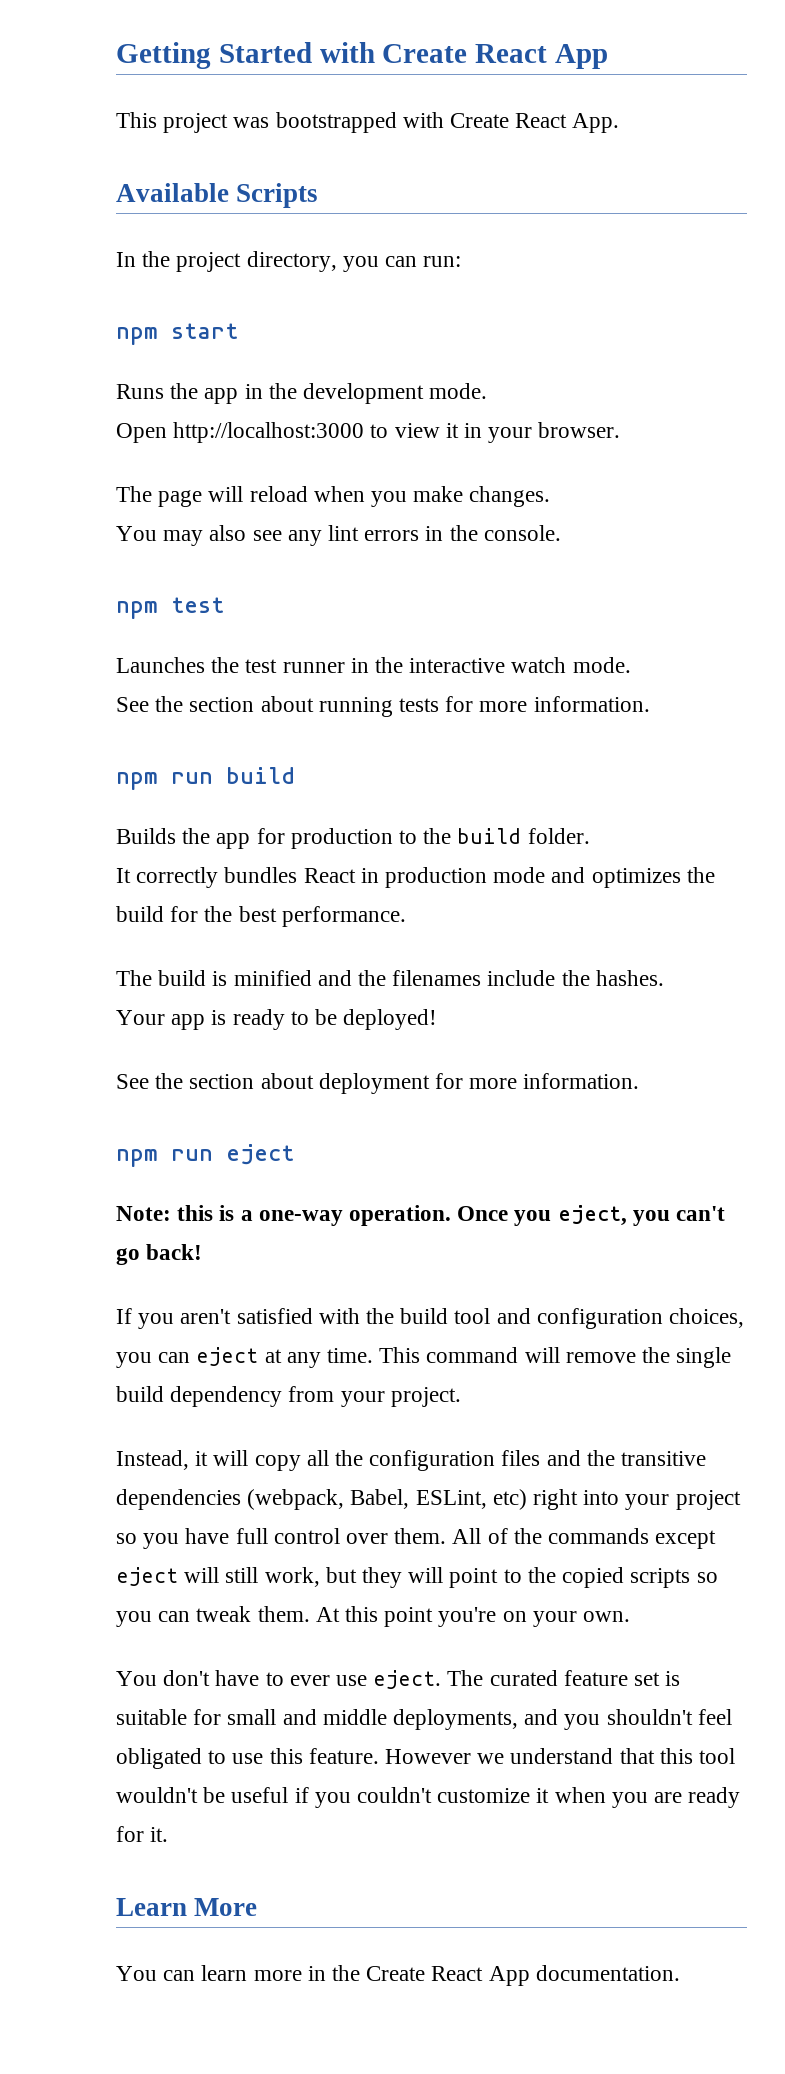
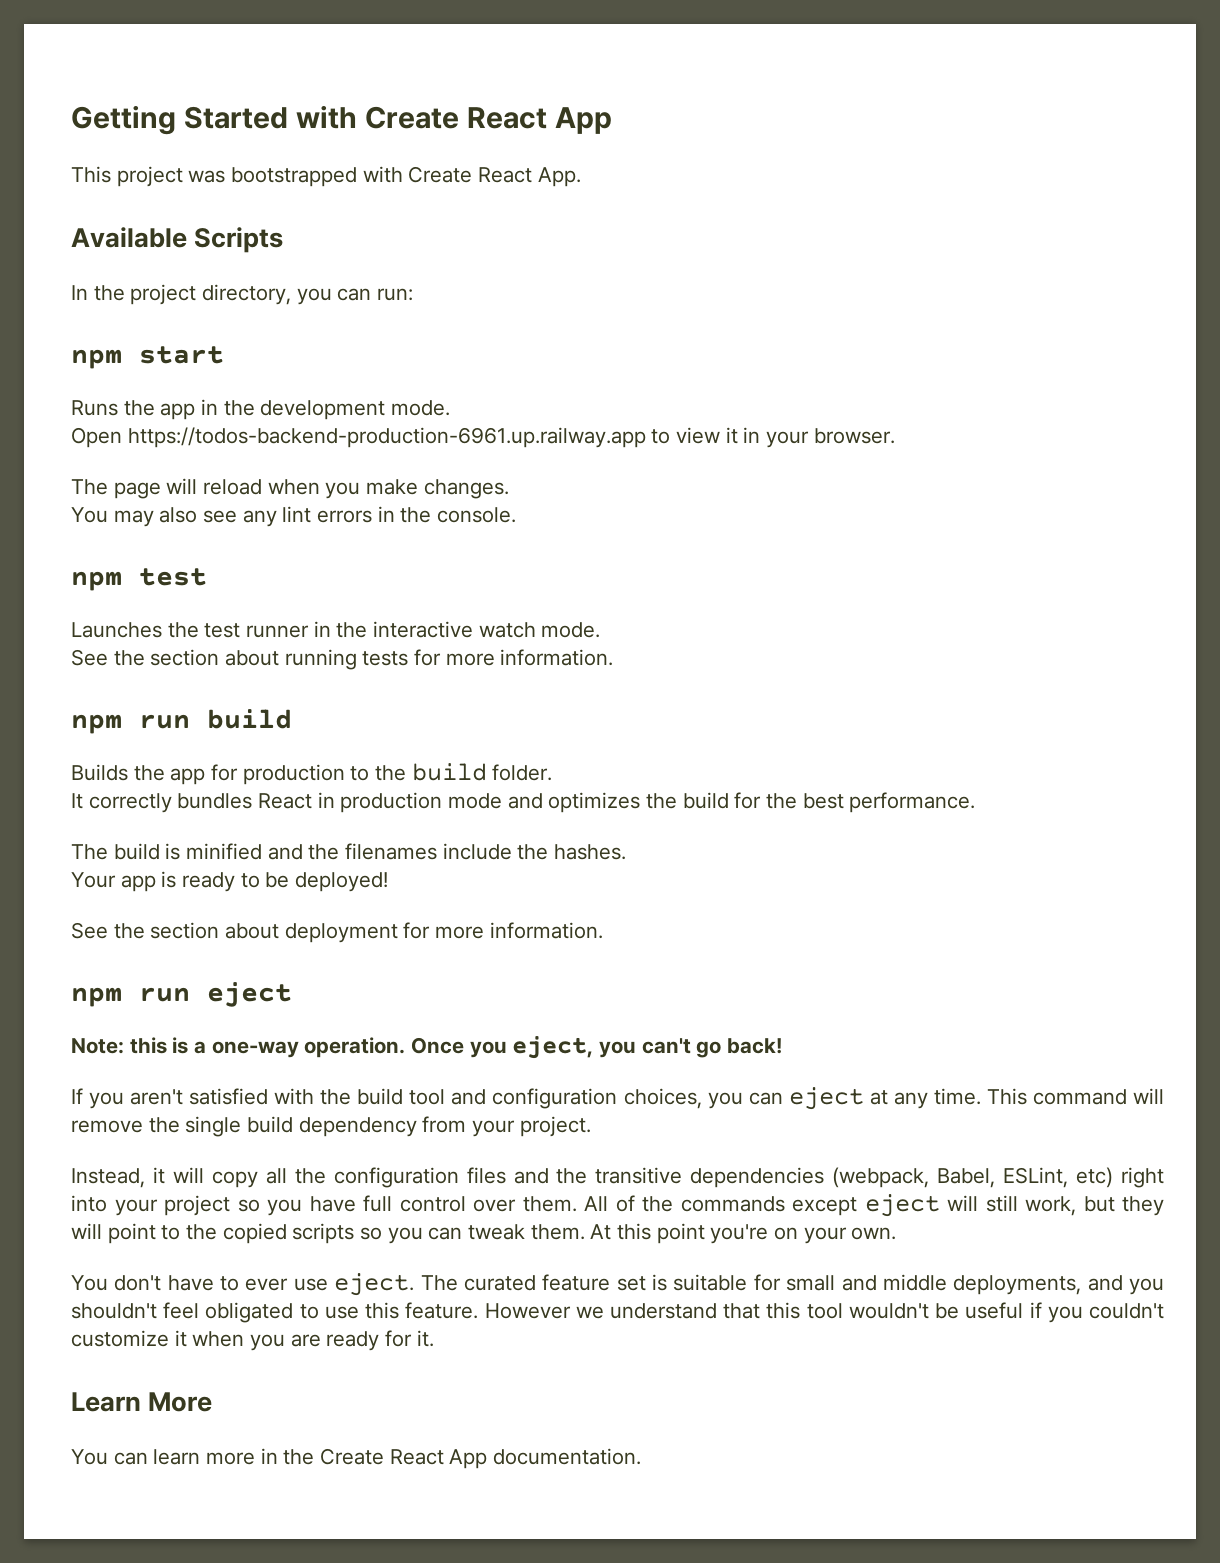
[173,422,365,443] http://localhost:3000 -> [127,427,646,448] https://todos-backend-production-6961.up.railway.app

